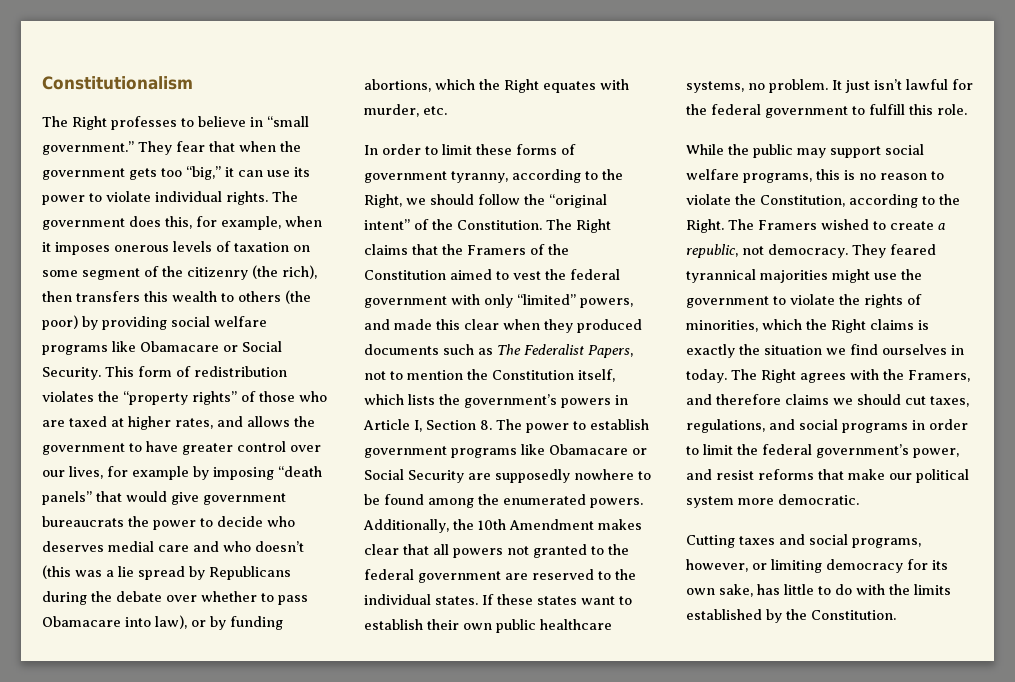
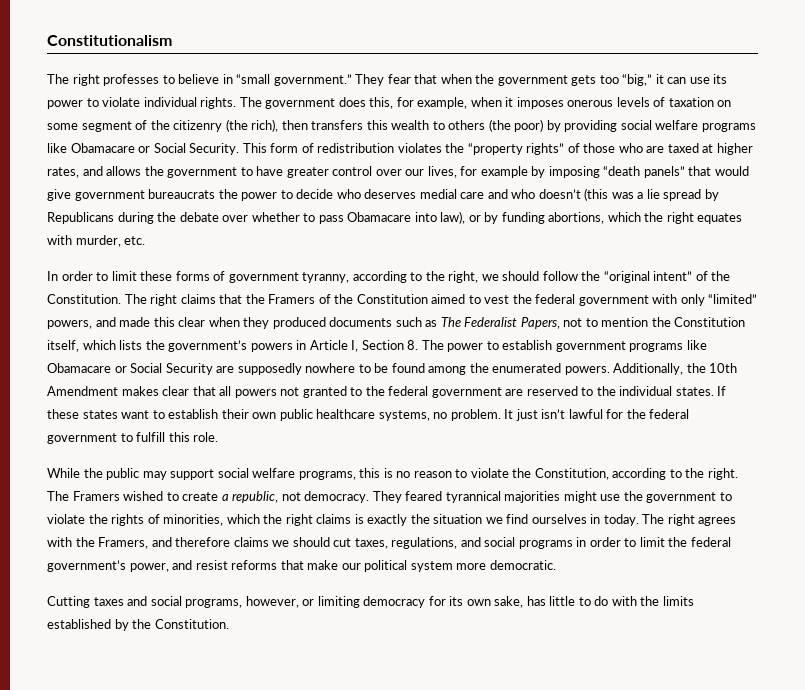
[72,116,107,130] Right -> [72,74,100,86] right
[504,79,539,93] Right -> [666,212,694,224] right
[364,194,402,208] Right, -> [448,271,479,283] right,
[576,219,611,233] Right -> [150,294,178,306] right
[686,219,724,233] Right. -> [707,468,738,480] right.
[831,319,866,333] Right -> [285,514,313,526] right
[761,369,796,383] Right -> [667,514,695,526] right

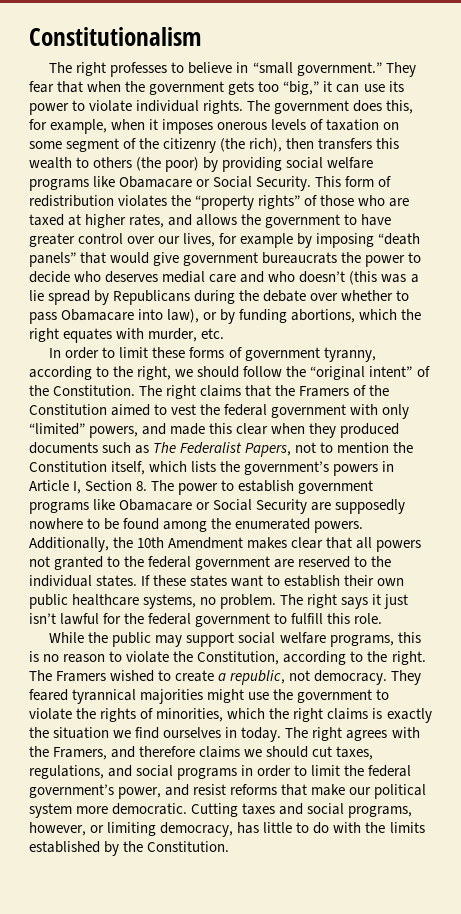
[504,409,514,419] It -> [280,594,382,609] The right says it
(556, 565) // -> (188, 809) none
[363,596,524,608] democracy for its own sake, -> [160,822,234,837] democracy,

